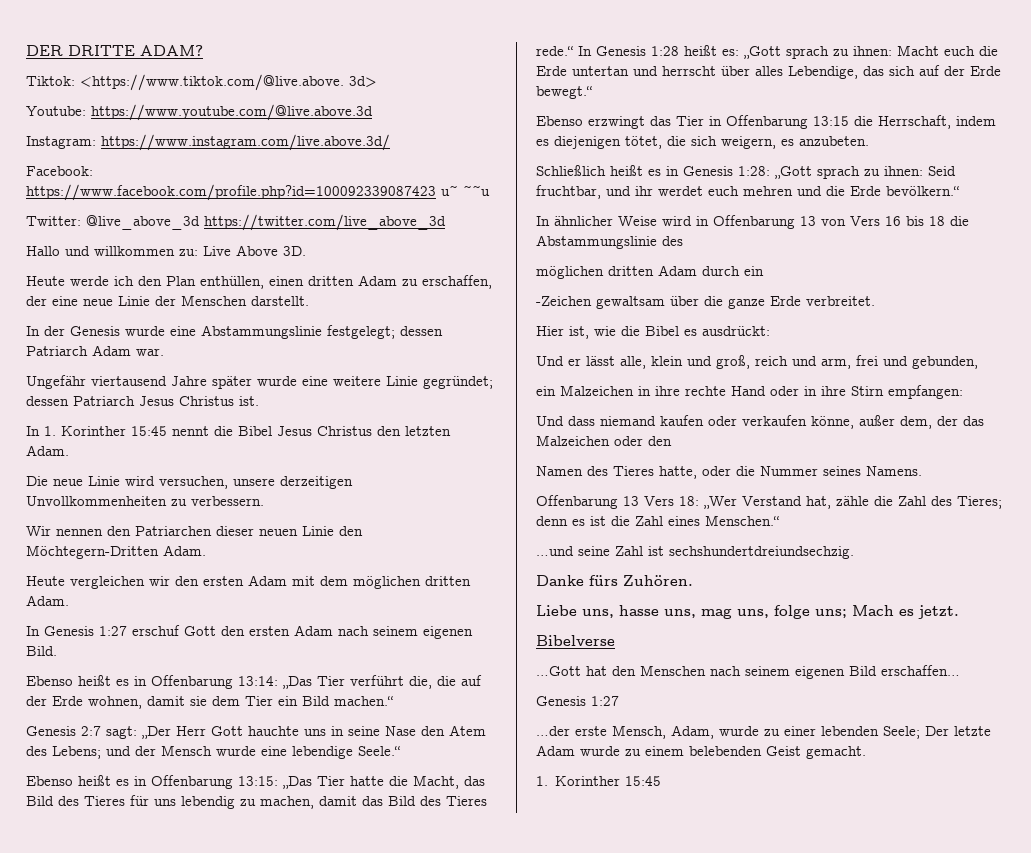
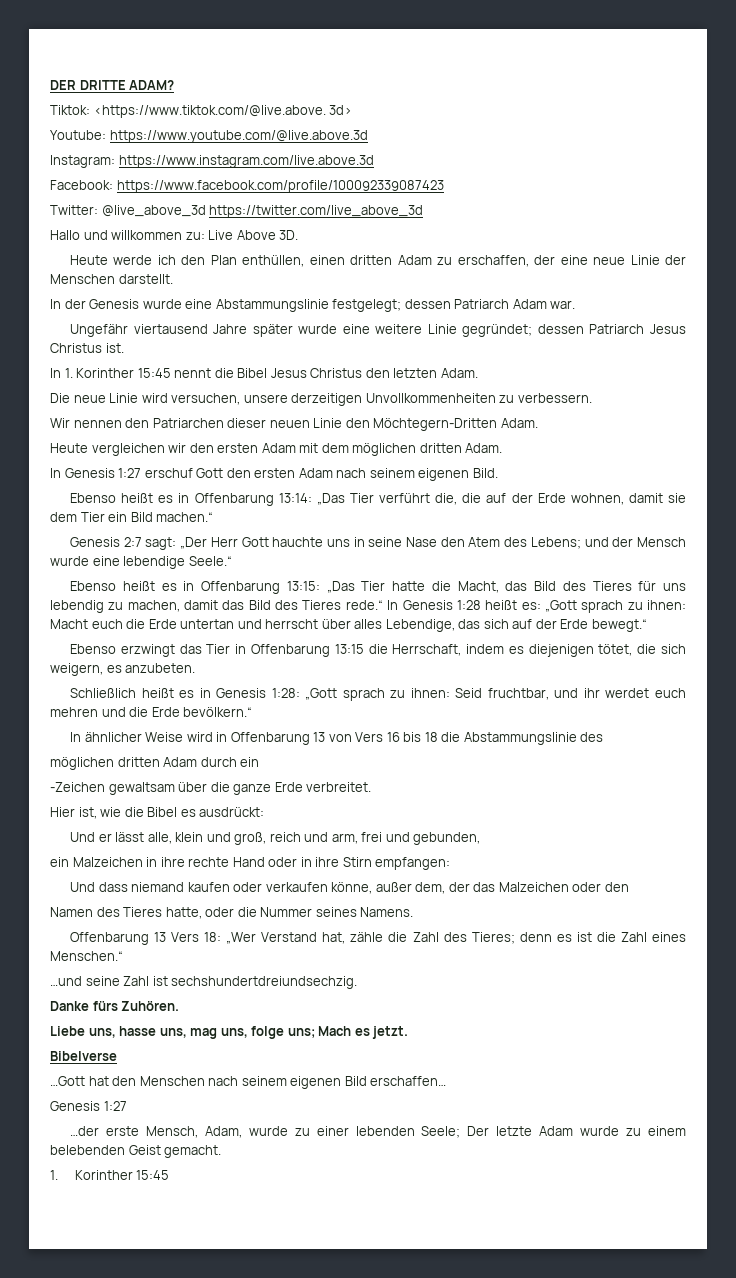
[101,134,390,151] https://www.instagram.com/live.above.3d/ -> [118,155,374,168] https://www.instagram.com/live.above.3d
[26,184,490,201] https://www.facebook.com/profile.php?id=100092339087423 u~ ~~u -> [116,180,444,193] https://www.facebook.com/profile/100092339087423

